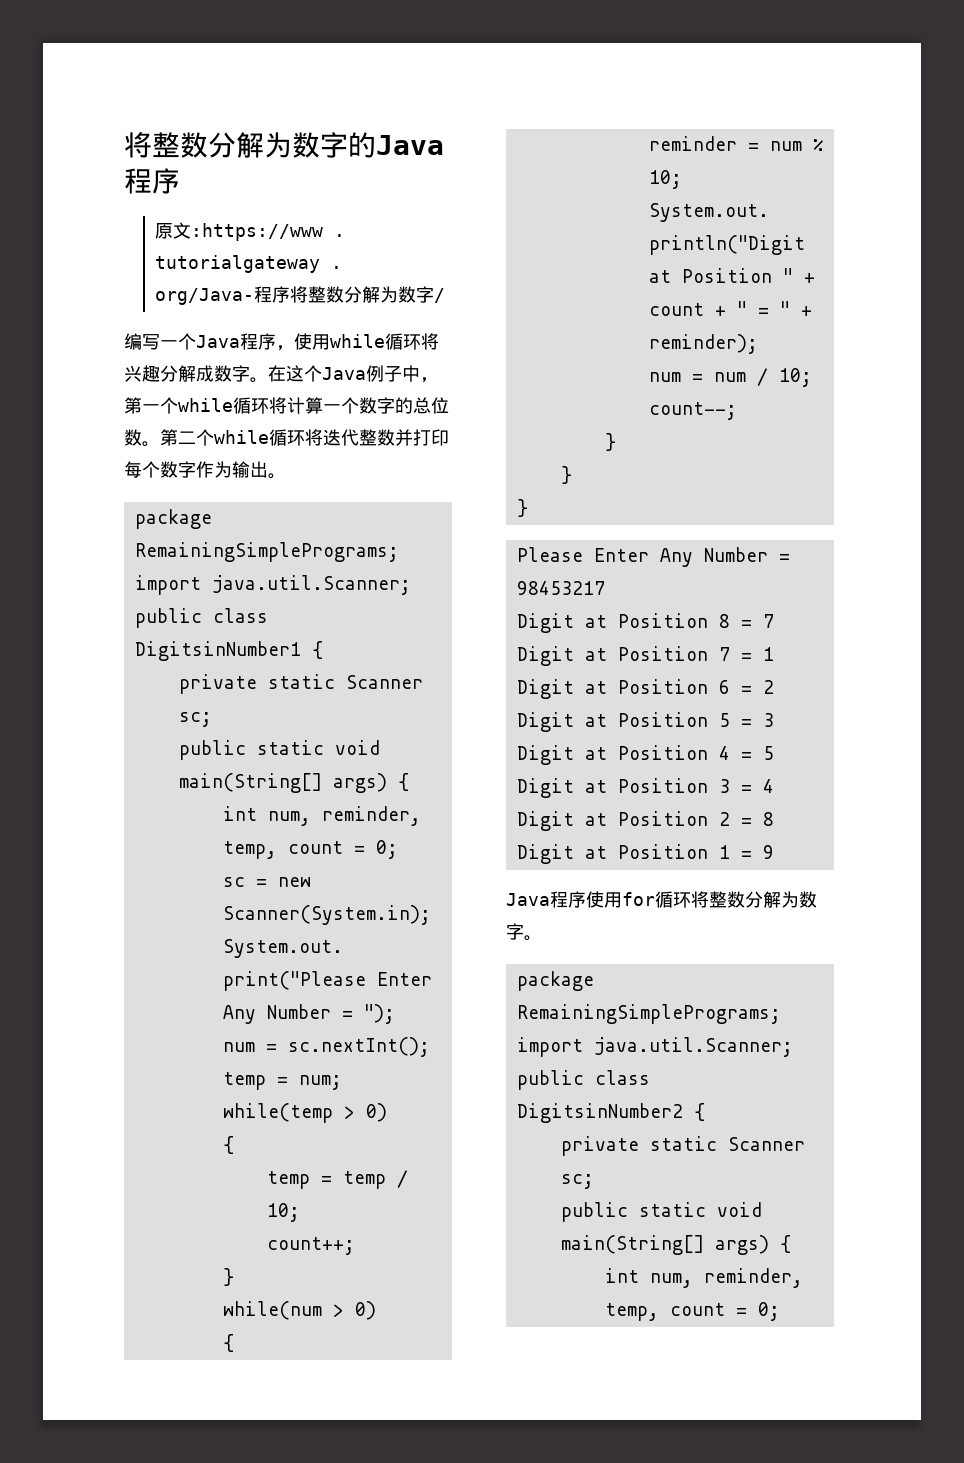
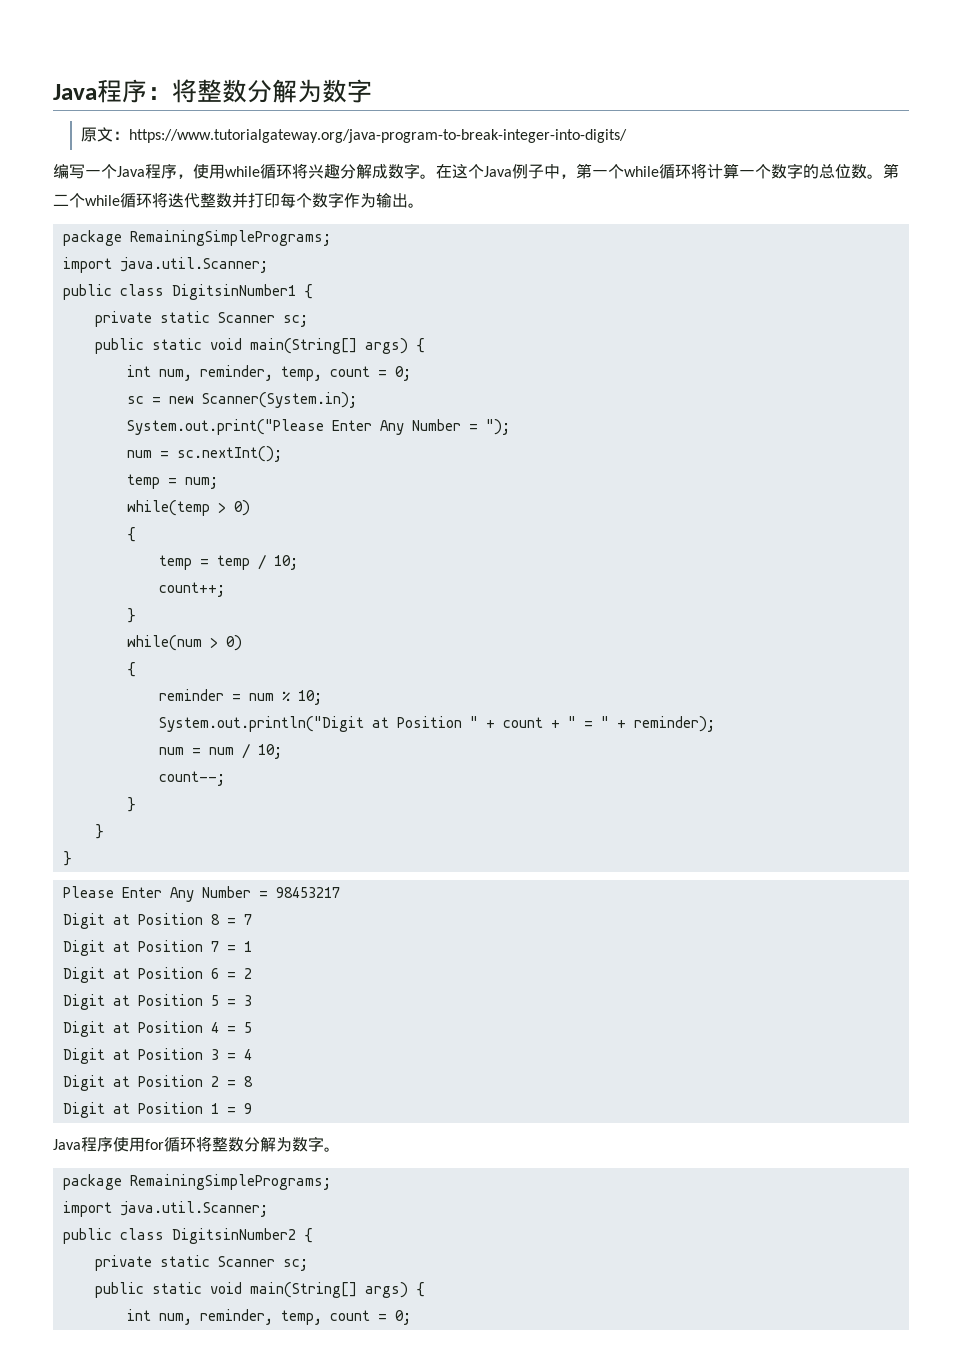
[124,132,444,158] [124,168,180,194] 将整数分解为数字的Java程序 -> [53,79,372,103] Java程序：将整数分解为数字
[191,223,346,241] [155,255,343,273] [155,286,446,305] :https://www . tutorialgateway . org/Java-程序将整数分解为数字/ -> [112,129,627,143] ：https://www.tutorialgateway.org/java-program-to-break-integer-into-digits/

